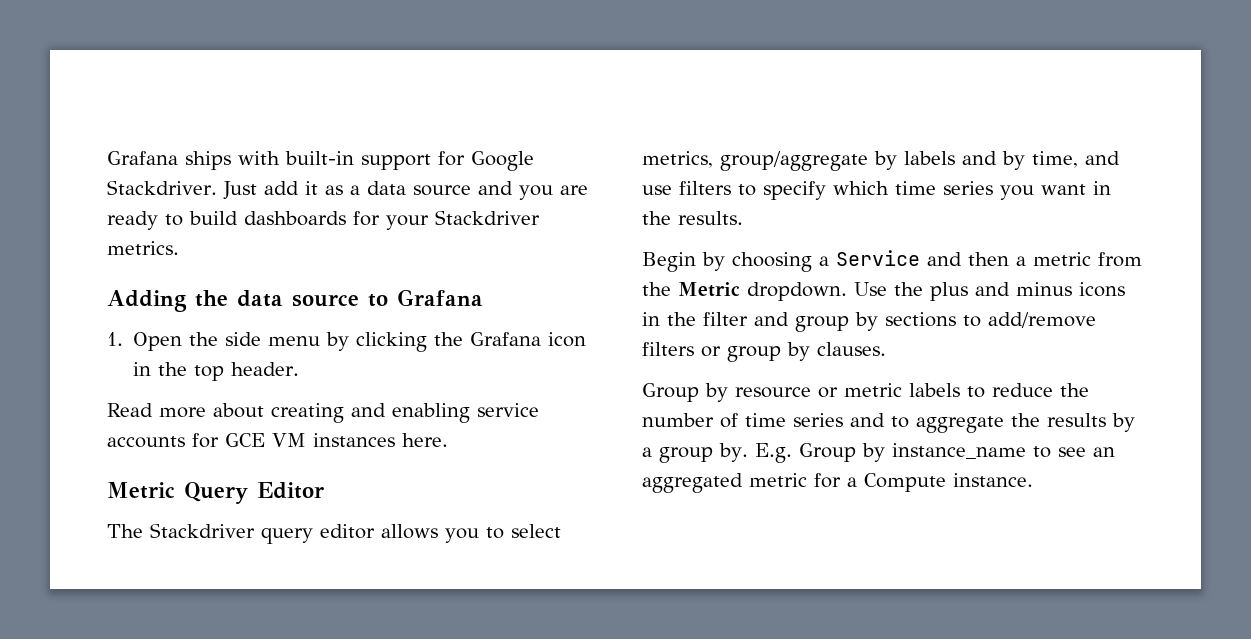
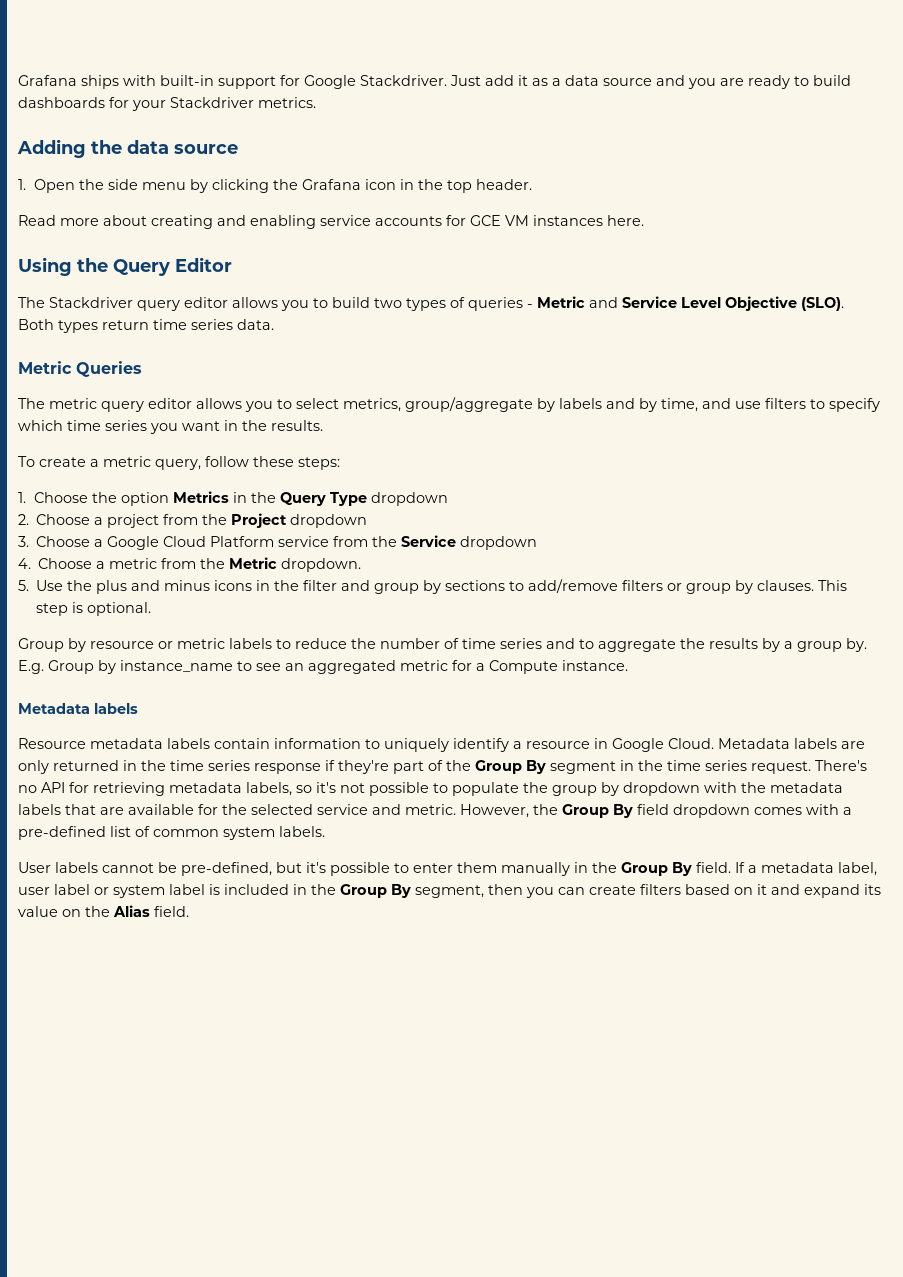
[368,289,483,307] to Grafana -> (238, 149) none
[107,482,175,499] Metric -> [18,257,108,276] Using the
(504, 533) none -> [332,296,844,311] [18,319,274,333] [18,361,142,377] [18,398,292,412] build two types of queries - Metric and Service Level Objective (SLO). Both types return time series data. // Metric Queries // The metric query editor allows you to
[642,250,1009,272] Begin by choosing a Service and then -> [18,456,340,470] [18,491,449,506] [18,513,368,528] [18,535,538,550] [18,558,93,569] To create a metric query, follow these steps: // 1. Choose the option Metrics in the Query Type dropdown // 2. Choose a project from the Project dropdown // 3. Choose a Google Cloud Platform service from the Service dropdown // 4. Choose
(847, 291) none -> [18,580,29,591] // 5.
(886, 349) none -> [818,580,848,591] [36,602,152,616] This step is optional.
(1033, 480) none -> [18,703,138,714] [18,738,865,752] [18,760,867,774] [18,782,843,796] [18,804,852,818] [18,826,325,840] [18,862,877,876] [18,884,881,898] [18,905,189,917] // Metadata labels // Resource metadata labels contain information to uniquely identify a resource in Google Cloud. Metadata labels are only returned in the time series response if they're part of the Group By segment in the time series request. There's no API for retrieving metadata labels, so it's not possible to populate the group by dropdown with the metadata labels that are available for the selected service and metric. However, the Group By field dropdown comes with a pre-defined list of common system labels. // User labels cannot be pre-defined, but it's possible to enter them manually in the Group By field. If a metadata label, user label or system label is included in the Group By segment, then you can create filters based on it and expand its value on the Alias field.

